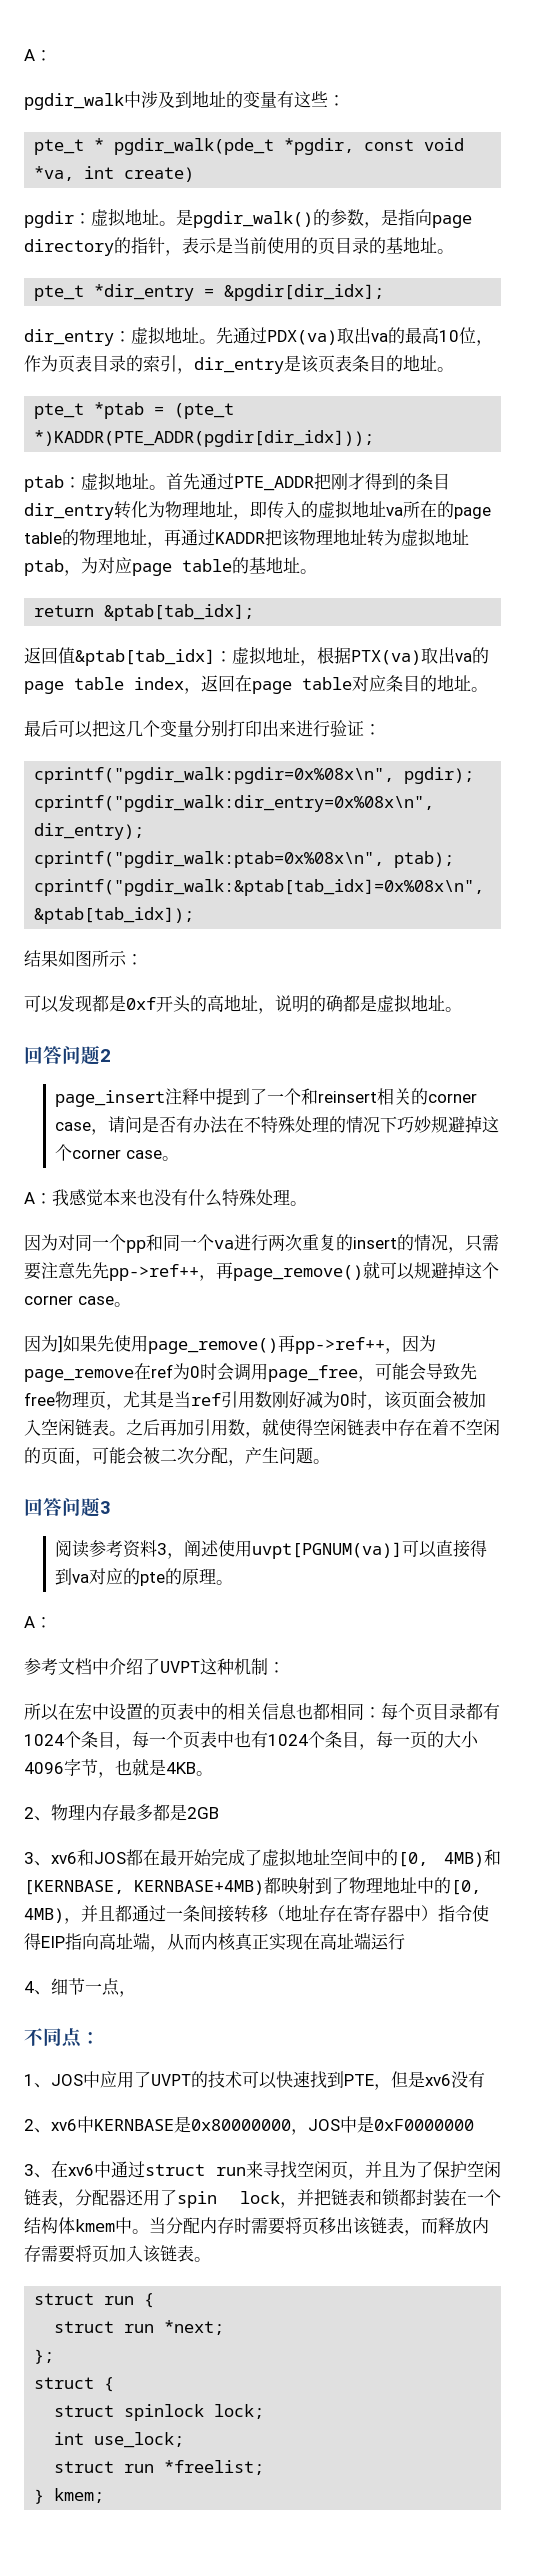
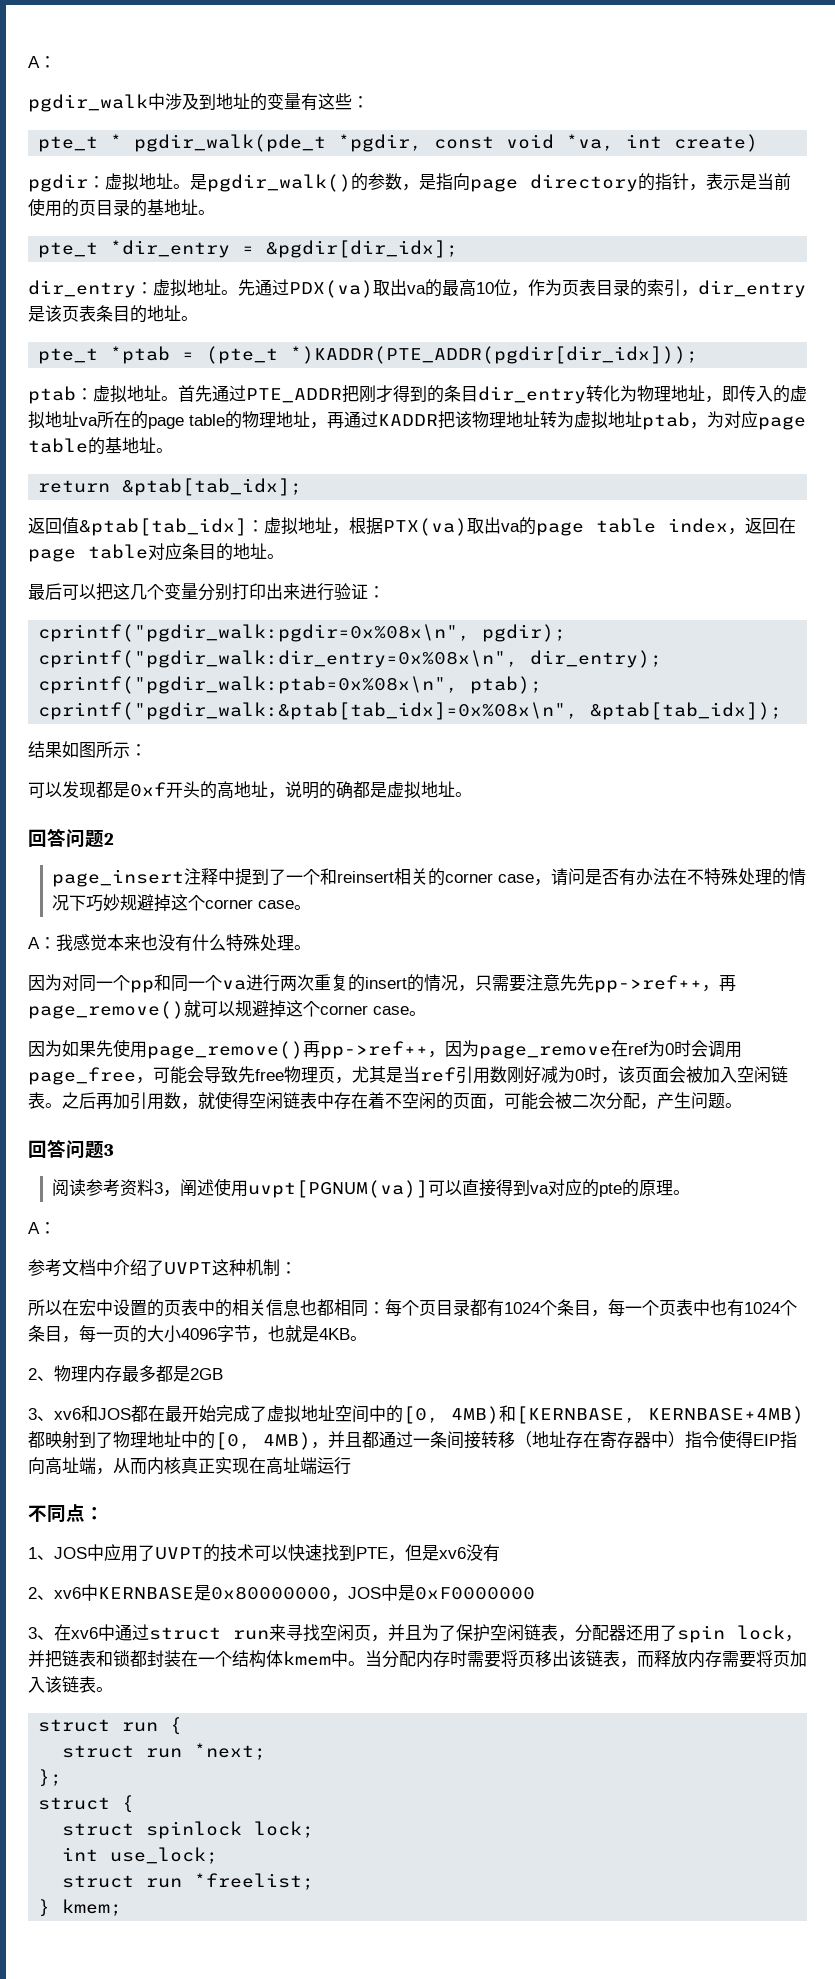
[58,1335,63,1353] ] -> (62, 1048) none
[24,1978,136,1997] // 4、细节一点， -> (351, 1466) none

